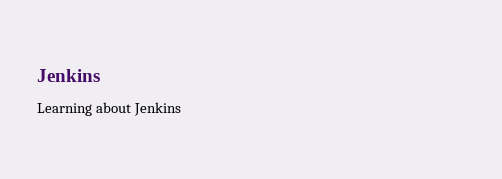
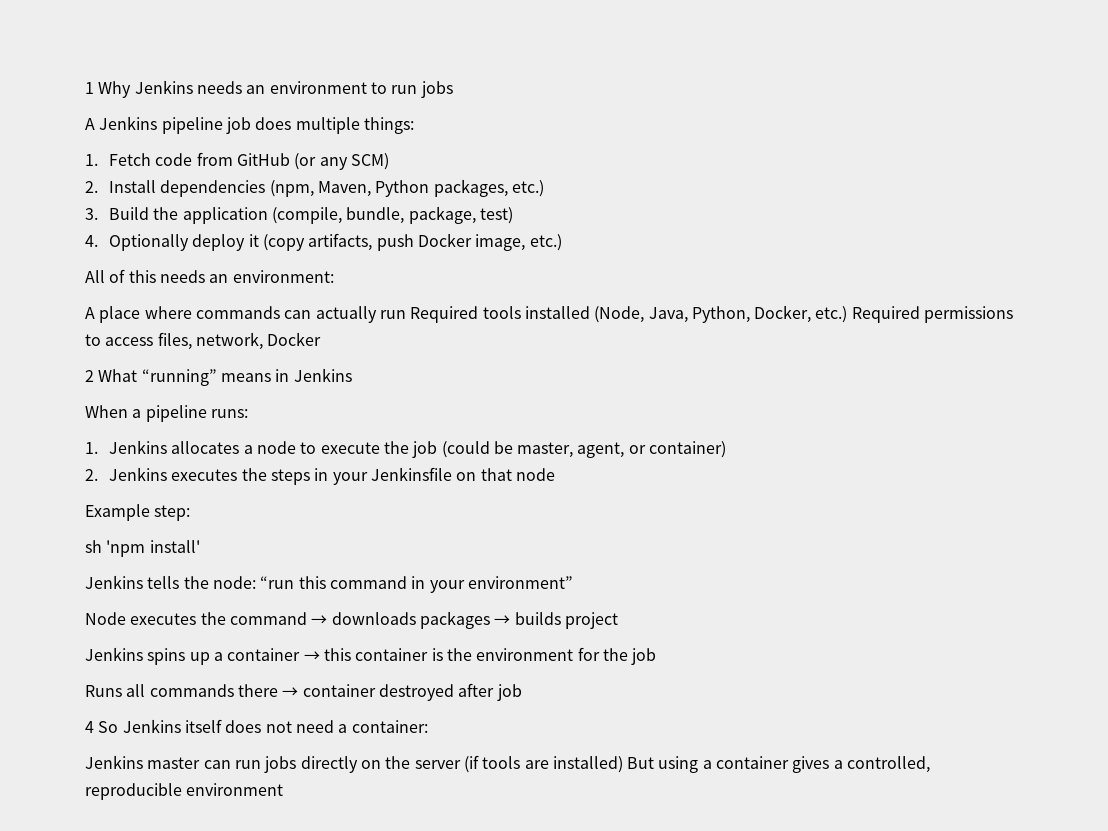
[37,69,100,82] [37,102,181,116] Jenkins // Learning about Jenkins -> [85,80,453,98] [85,116,414,134] [85,152,389,170] [85,179,544,197] [85,206,513,224] [85,233,562,251] [85,269,334,283] [85,305,1014,323] [85,332,322,350] [85,368,352,386] [85,405,248,422] [85,440,727,458] [85,467,555,485] [85,504,191,521] [85,540,200,557] [85,575,573,593] [85,611,618,629] [85,647,657,665] [85,683,522,701] [85,719,428,733] [85,755,931,773] [85,783,284,800] 1 Why Jenkins needs an environment to run jobs // A Jenkins pipeline job does multiple things: // 1. Fetch code from GitHub (or any SCM) // 2. Install dependencies (npm, Maven, Python packages, etc.) // 3. Build the application (compile, bundle, package, test) // 4. Optionally deploy it (copy artifacts, push Docker image, etc.) // All of this needs an environment: // A place where commands can actually run Required tools installed (Node, Java, Python, Docker, etc.) Required permissions to access files, network, Docker // 2 What “running” means in Jenkins // When a pipeline runs: // 1. Jenkins allocates a node to execute the job (could be master, agent, or container) // 2. Jenkins executes the steps in your Jenkinsfile on that node // Example step: // sh 'npm install' // Jenkins tells the node: “run this command in your environment” // Node executes the command → downloads packages → builds project // Jenkins spins up a container → this container is the environment for the job // Runs all commands there → container destroyed after job // 4 So Jenkins itself does not need a container: // Jenkins master can run jobs directly on the server (if tools are installed) But using a container gives a controlled, reproducible environment

